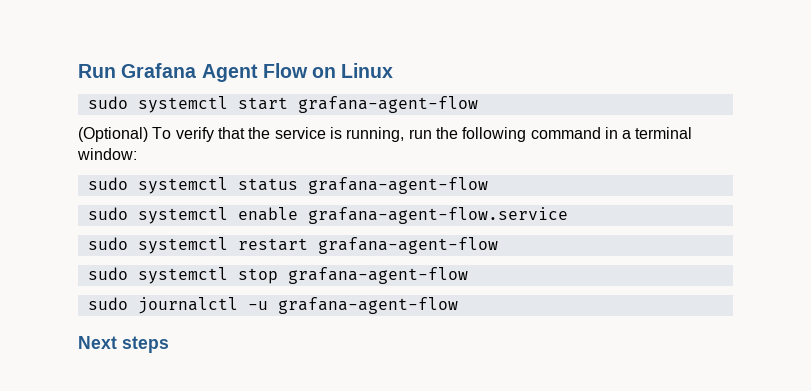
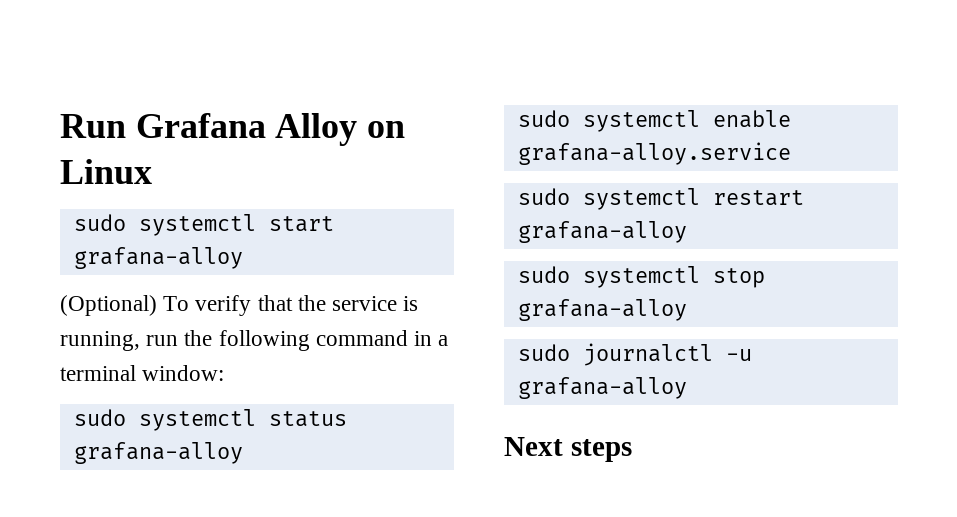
[201,63,308,82] Agent Flow -> [275,113,358,146] Alloy
[297,96,478,113] grafana-agent-flow -> [73,247,243,269] grafana-alloy
[307,177,488,194] grafana-agent-flow -> [73,442,243,464] grafana-alloy
[307,207,568,224] grafana-agent-flow.service -> [517,142,791,165] grafana-alloy.service
[317,237,498,254] grafana-agent-flow -> [517,221,687,243] grafana-alloy
[287,267,468,284] grafana-agent-flow -> [517,299,687,321] grafana-alloy
[277,297,458,314] grafana-agent-flow -> [517,377,687,399] grafana-alloy

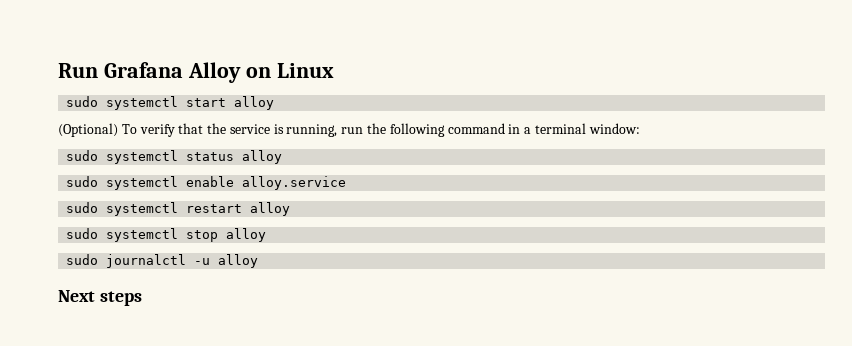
[73,247,243,269] grafana-alloy -> [234,96,275,110] alloy
[73,442,243,464] grafana-alloy -> [242,150,283,164] alloy
[517,142,791,165] grafana-alloy.service -> [242,176,347,190] alloy.service
[517,221,687,243] grafana-alloy -> [250,202,291,216] alloy
[517,299,687,321] grafana-alloy -> [226,228,267,242] alloy
[517,377,687,399] grafana-alloy -> [218,254,259,268] alloy

